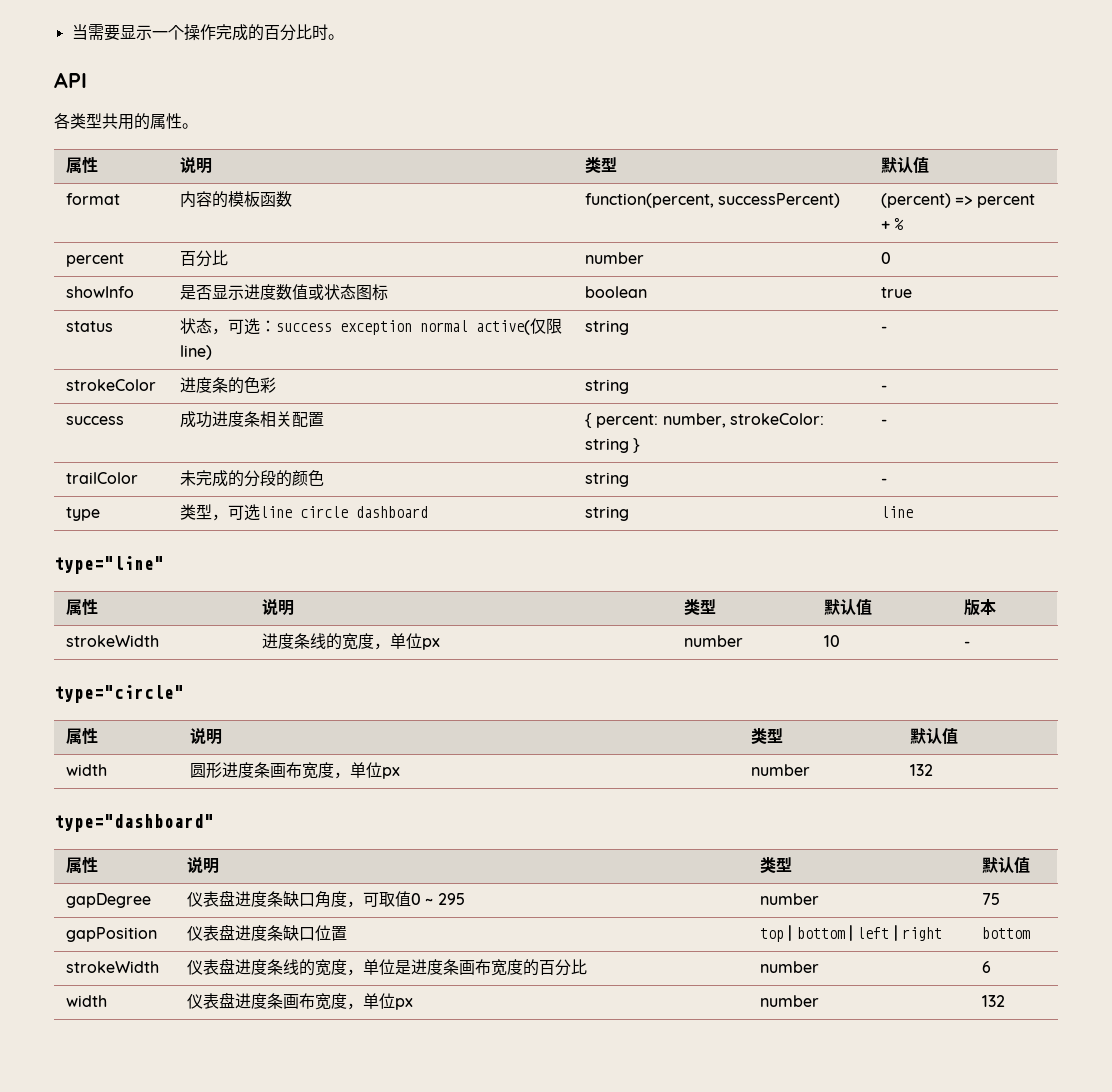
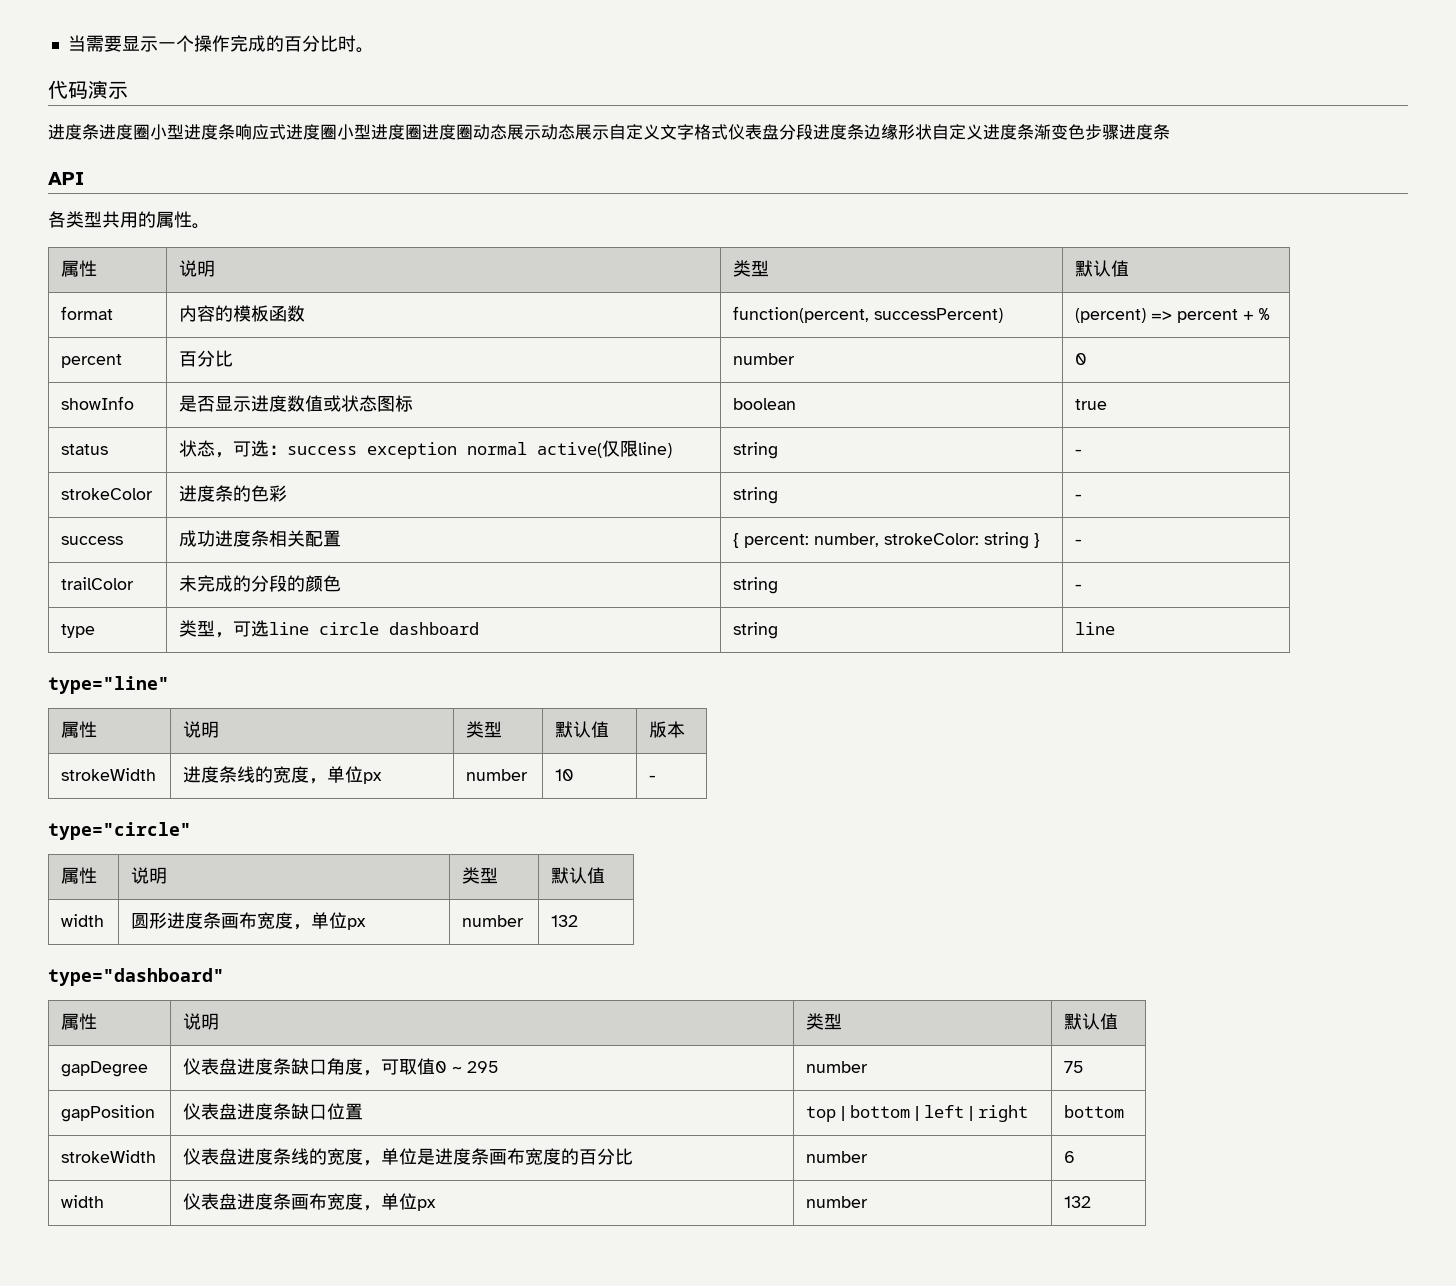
(344, 37) none -> [48,80,128,99] [48,124,1170,140] // 代码演示 // 进度条进度圈小型进度条响应式进度圈小型进度圈进度圈动态展示动态展示自定义文字格式仪表盘分段进度条边缘形状自定义进度条渐变色步骤进度条

